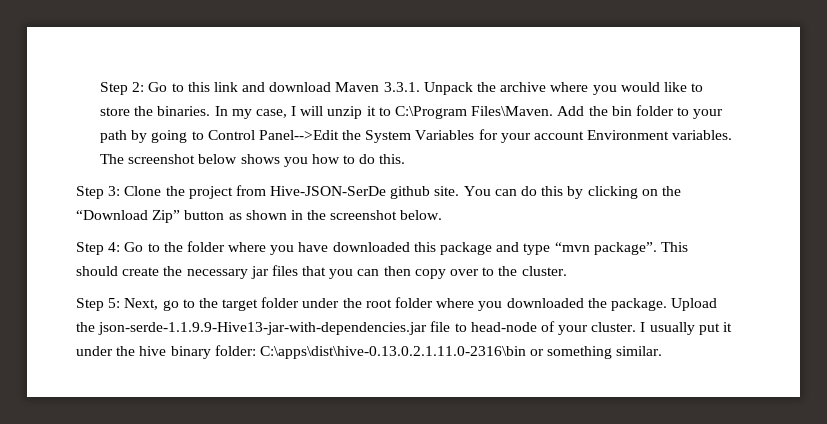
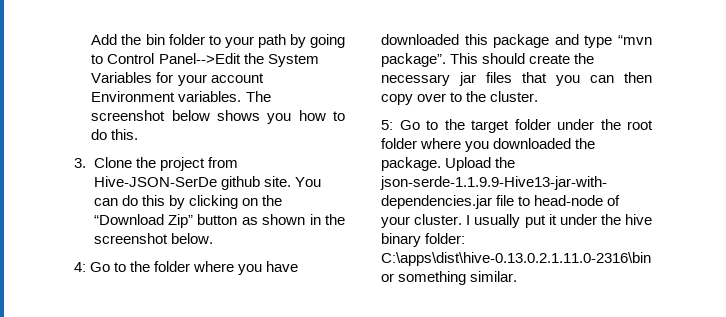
[99,82,704,95] [99,106,554,119] Step 2: Go to this link and download Maven 3.3.1. Unpack the archive where you would like to store the binaries. In my case, I will unzip it to C:\Program Files\Maven. -> (91, 39) none
[76,186,121,199] Step 3: -> [74,158,86,168] 3.
[76,242,104,255] Step -> (213, 238) none
[76,298,179,311] Step 5: Next, go -> [381,120,420,130] 5: Go

